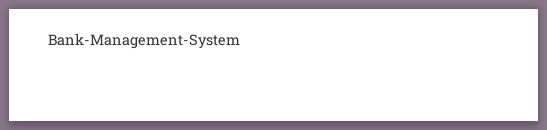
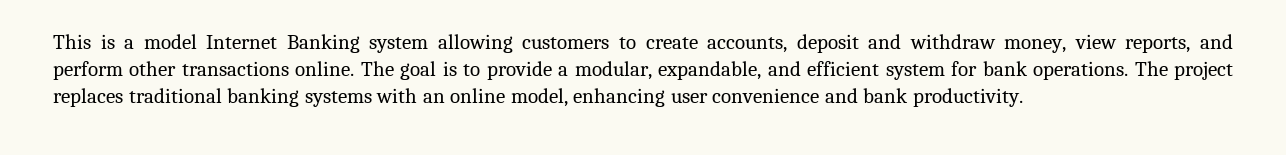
[48,33,240,49] Bank-Management-System -> [53,34,1233,53] [53,61,1233,80] [53,88,1023,107] This is a model Internet Banking system allowing customers to create accounts, deposit and withdraw money, view reports, and perform other transactions online. The goal is to provide a modular, expandable, and efficient system for bank operations. The project replaces traditional banking systems with an online model, enhancing user convenience and bank productivity.

